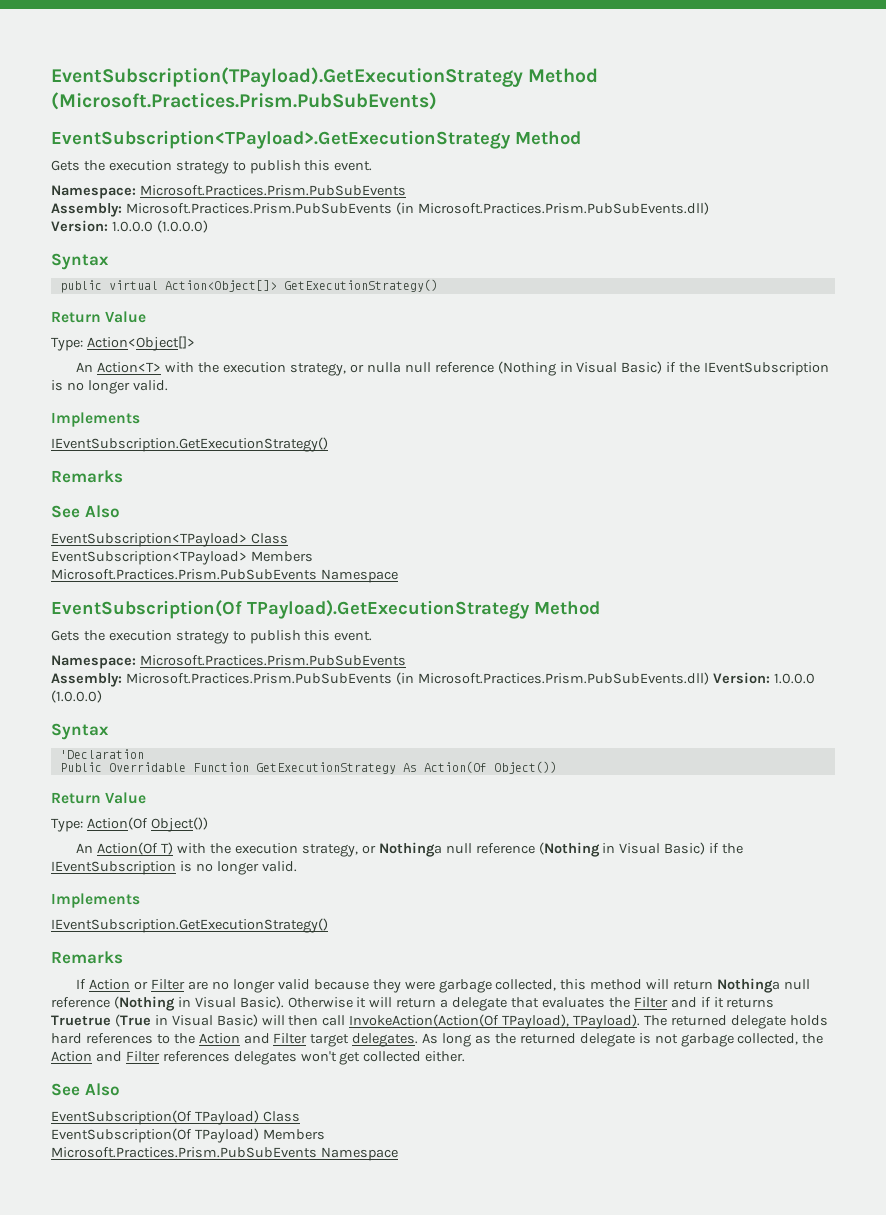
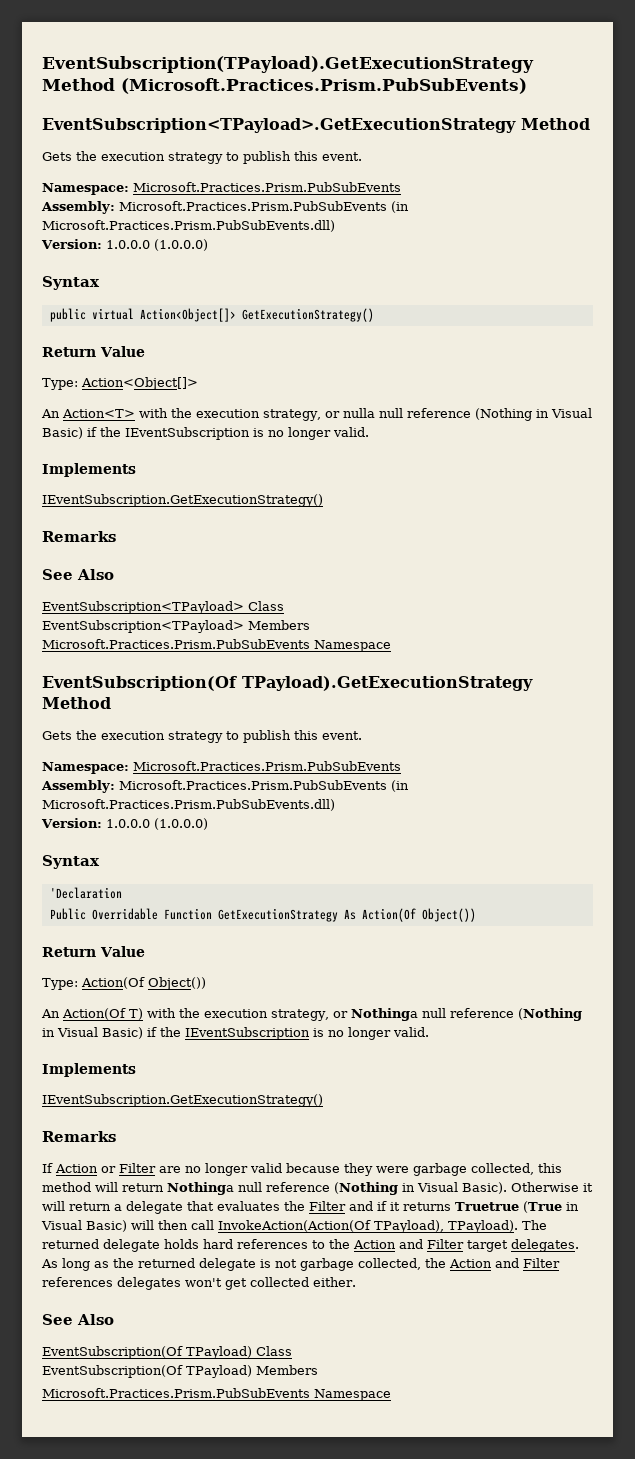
(709, 678) none -> (335, 805) //

